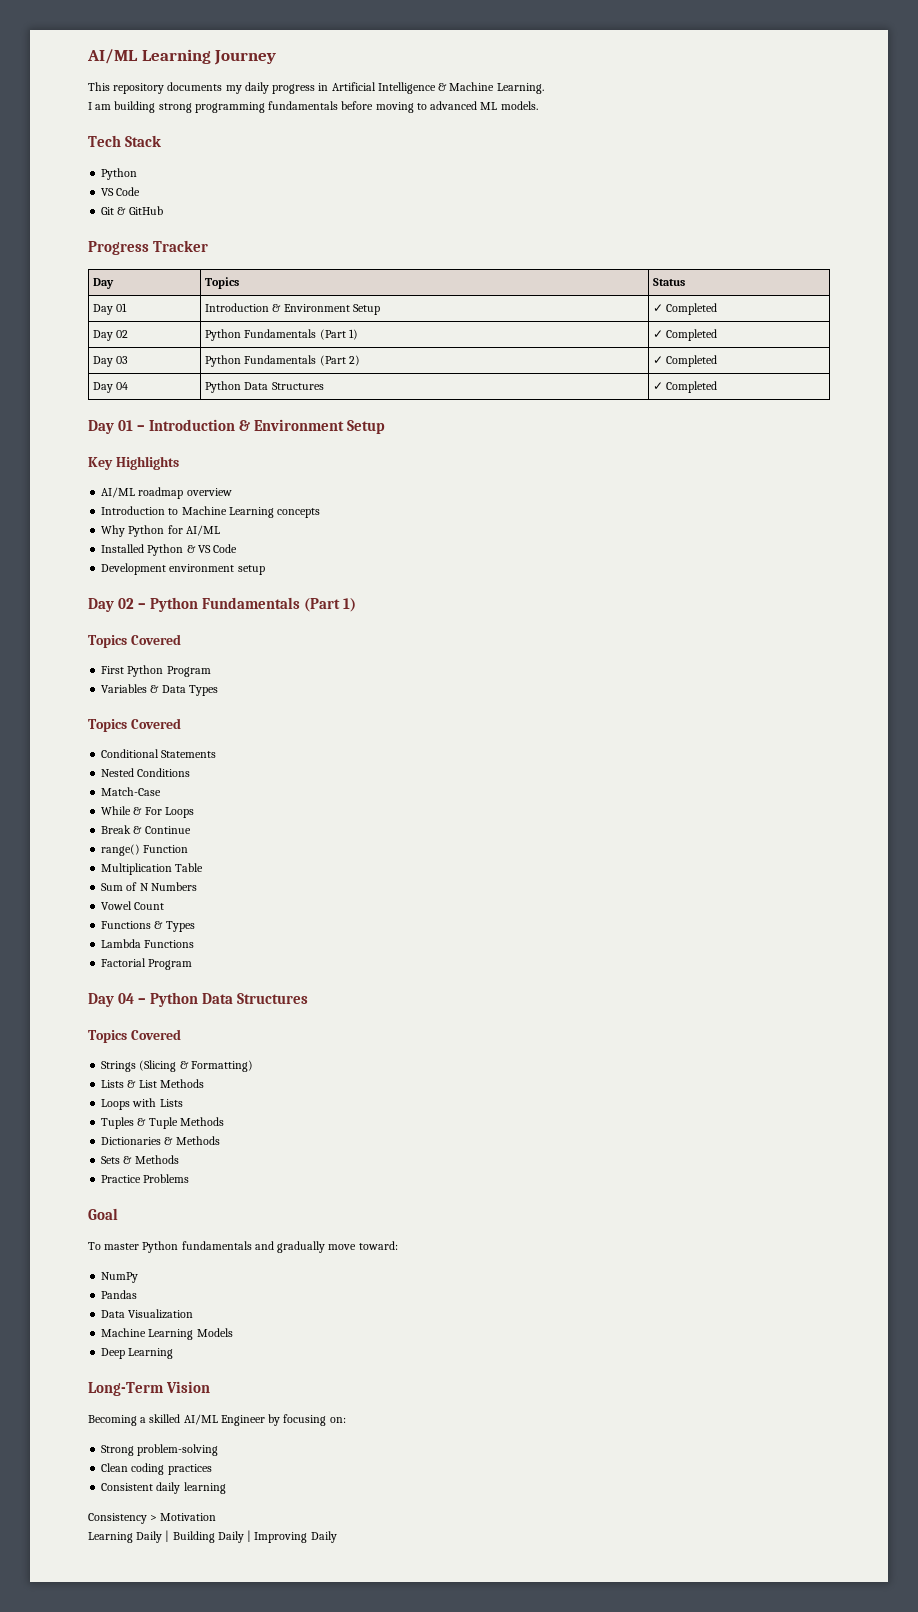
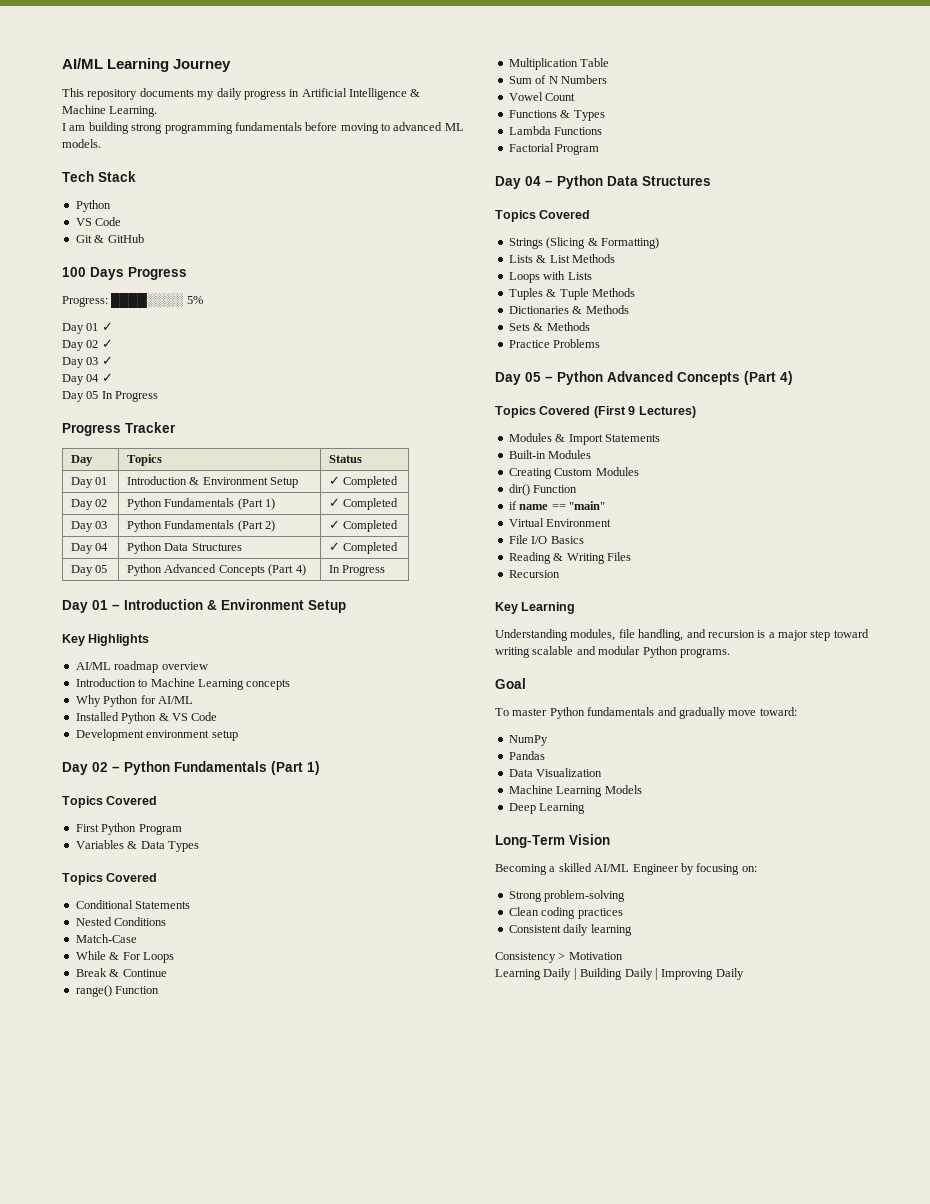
(163, 210) none -> [62,267,187,280] [62,293,203,308] [62,322,113,334] [62,339,113,351] [62,356,113,368] [62,373,113,385] [62,391,159,402] // 100 Days Progress // Progress: ████░░░░ 5% // Day 01 ✓ // Day 02 ✓ // Day 03 ✓ // Day 04 ✓ // Day 05 In Progress
(718, 387) none -> [71,565,108,576] [127,564,306,576] [329,565,386,576] // Day 05 | Python Advanced Concepts (Part 4) | In Progress
(190, 1178) none -> [495,371,793,385] [495,406,696,418] [508,433,660,445] [508,450,592,459] [508,467,639,479] [508,484,578,496] [508,501,605,510] [508,518,612,527] [508,535,584,544] [508,552,631,564] [508,570,560,578] [495,602,576,614] [495,629,869,641] [495,646,730,658] // Day 05 – Python Advanced Concepts (Part 4) // Topics Covered (First 9 Lectures) // Modules & Import Statements // Built-in Modules // Creating Custom Modules // dir() Function // if name == "main" // Virtual Environment // File I/O Basics // Reading & Writing Files // Recursion // Key Learning // Understanding modules, file handling, and recursion is a major step toward writing scalable and modular Python programs.

